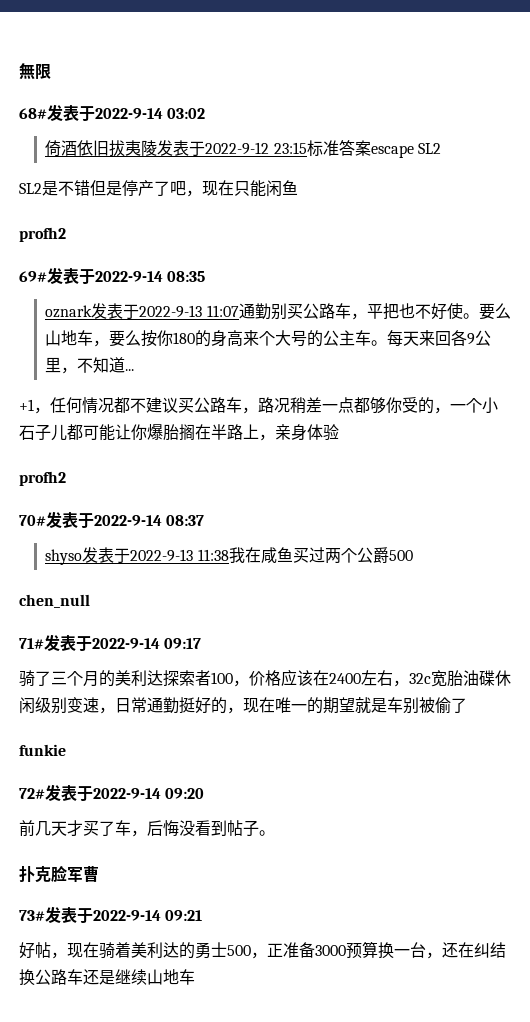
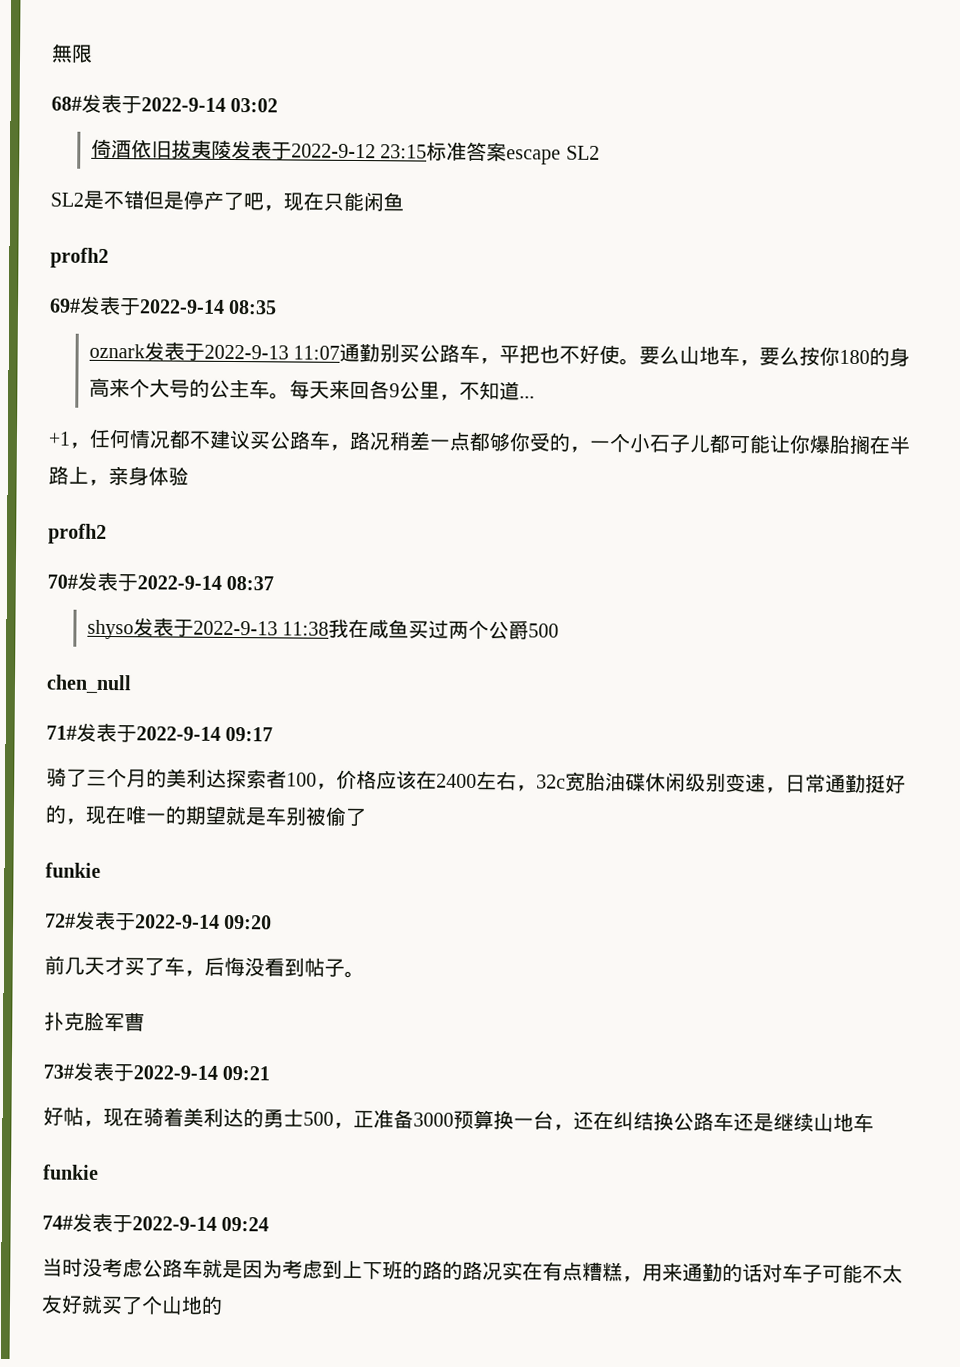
(195, 977) none -> [43,1164,99,1180] [42,1212,270,1233] [42,1257,903,1284] [41,1294,223,1315] // funkie // 74#发表于2022-9-14 09:24 // 当时没考虑公路车就是因为考虑到上下班的路的路况实在有点糟糕，用来通勤的话对车子可能不太友好就买了个山地的

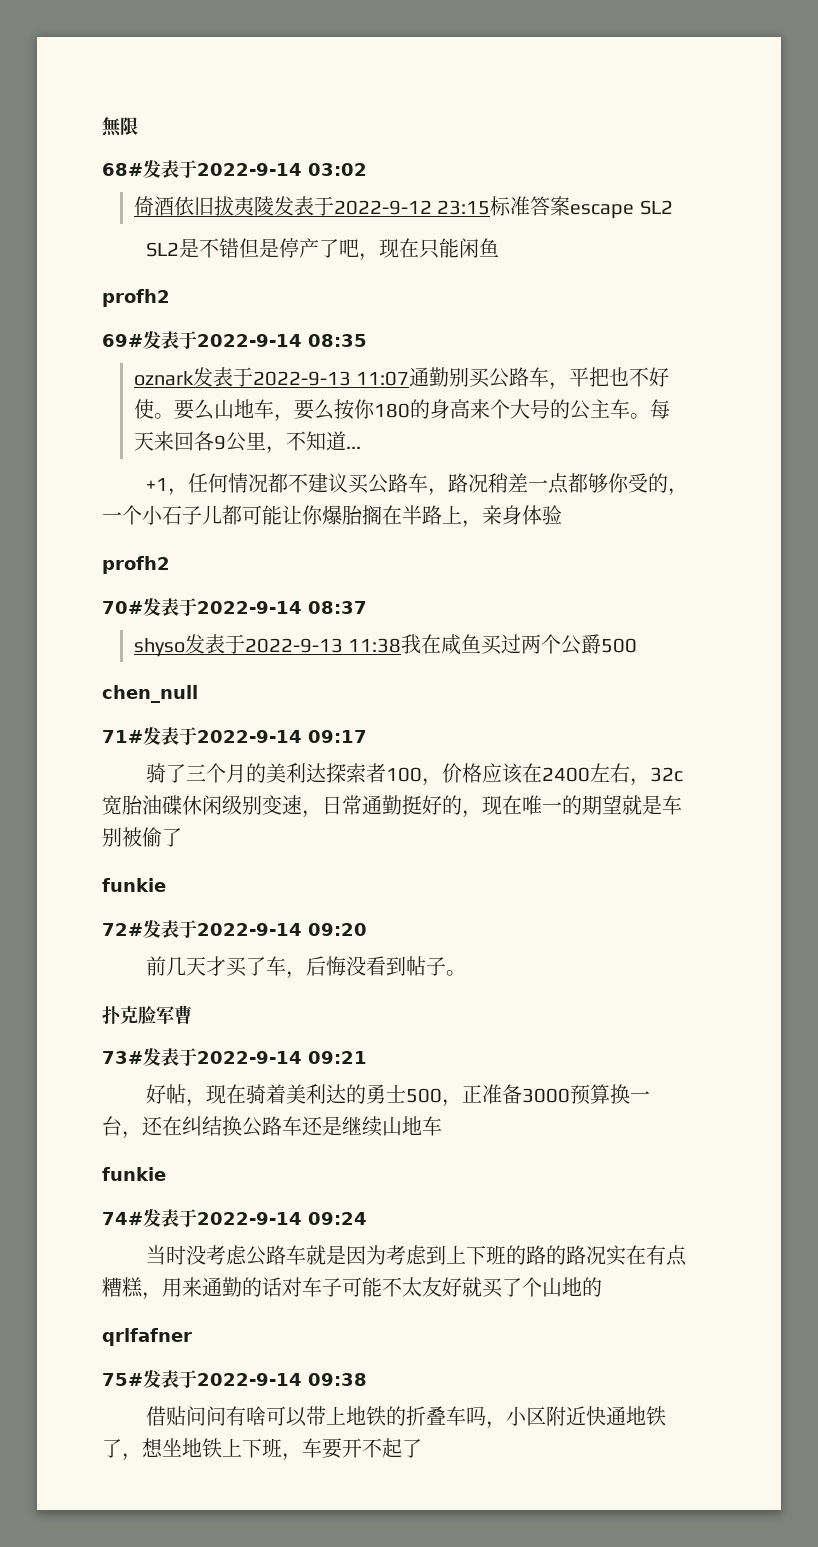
(223, 1305) none -> [102,1328,192,1346] [102,1370,367,1388] [146,1406,667,1429] [102,1438,422,1461] // qrlfafner // 75#发表于2022-9-14 09:38 // 借贴问问有啥可以带上地铁的折叠车吗，小区附近快通地铁了，想坐地铁上下班，车要开不起了

